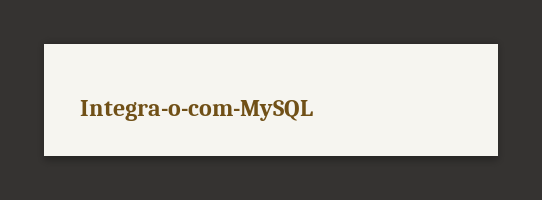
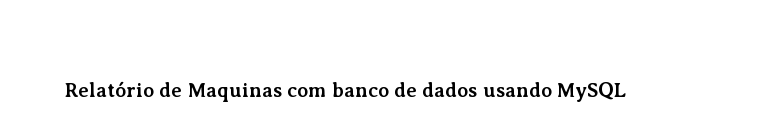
[80,100,313,121] Integra-o-com-MySQL -> [65,81,627,102] Relatório de Maquinas com banco de dados usando MySQL

